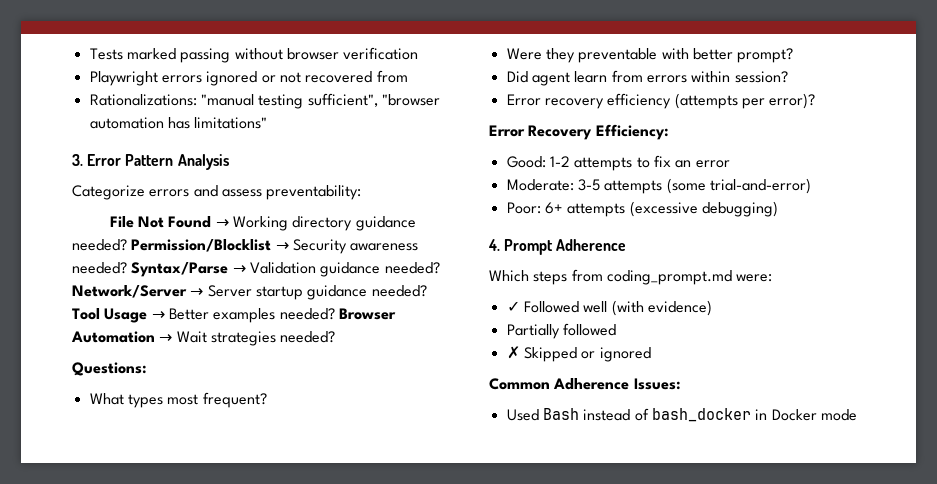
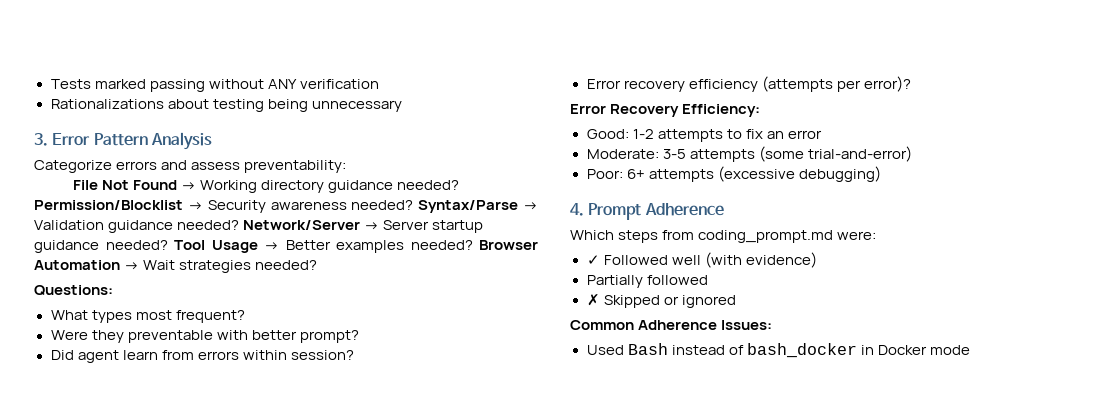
[286,48,339,60] browser -> [267,79,297,89] ANY
[89,70,408,86] [89,93,440,109] [89,117,268,129] Playwright errors ignored or not recovered from // Rationalizations: "manual testing sufficient", "browser automation has limitations" -> [50,99,402,112] Rationalizations about testing being unnecessary

